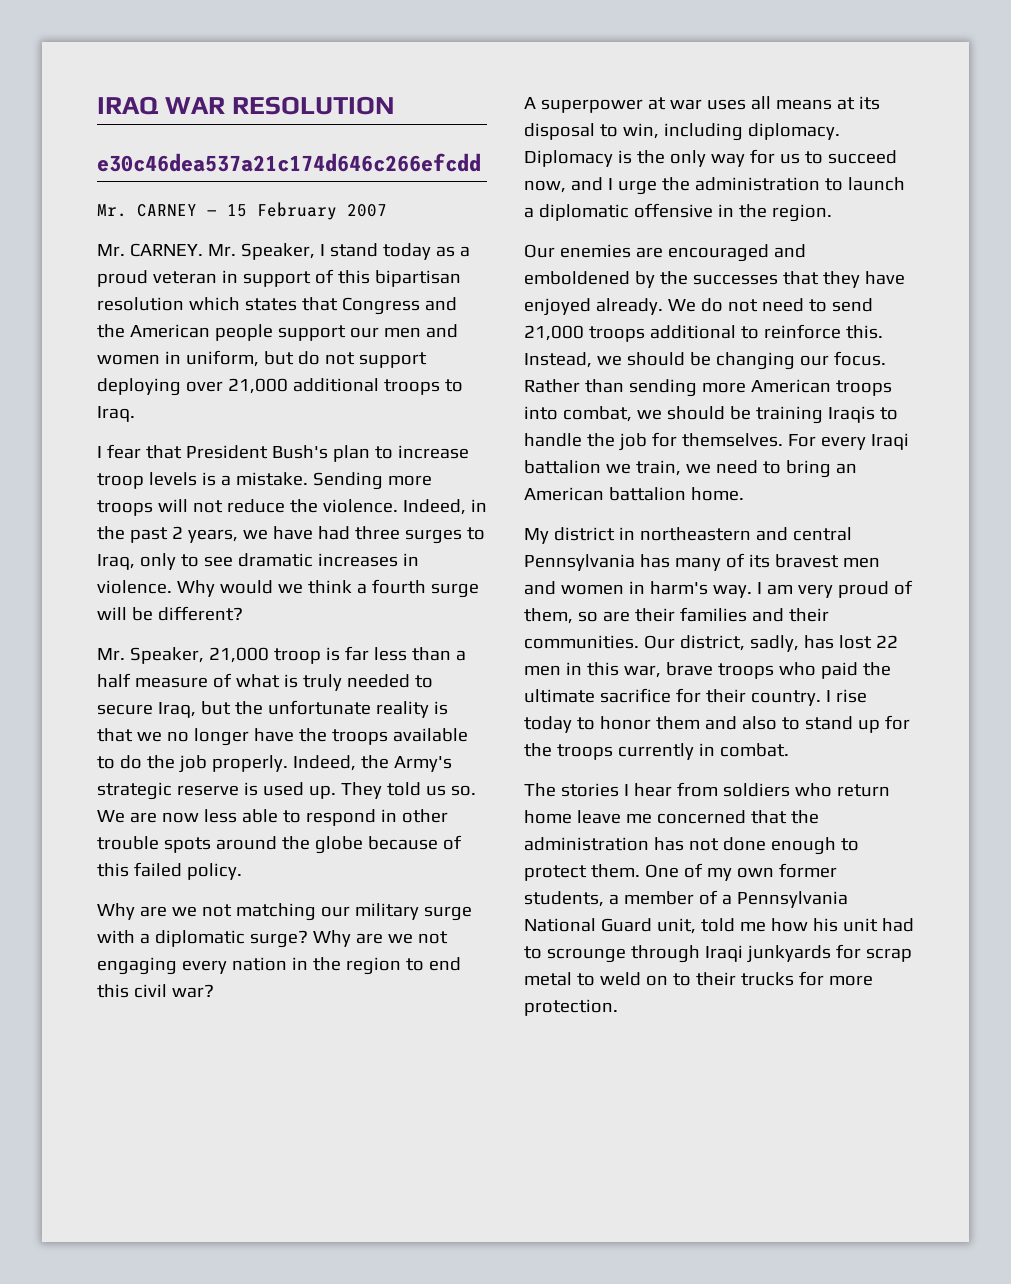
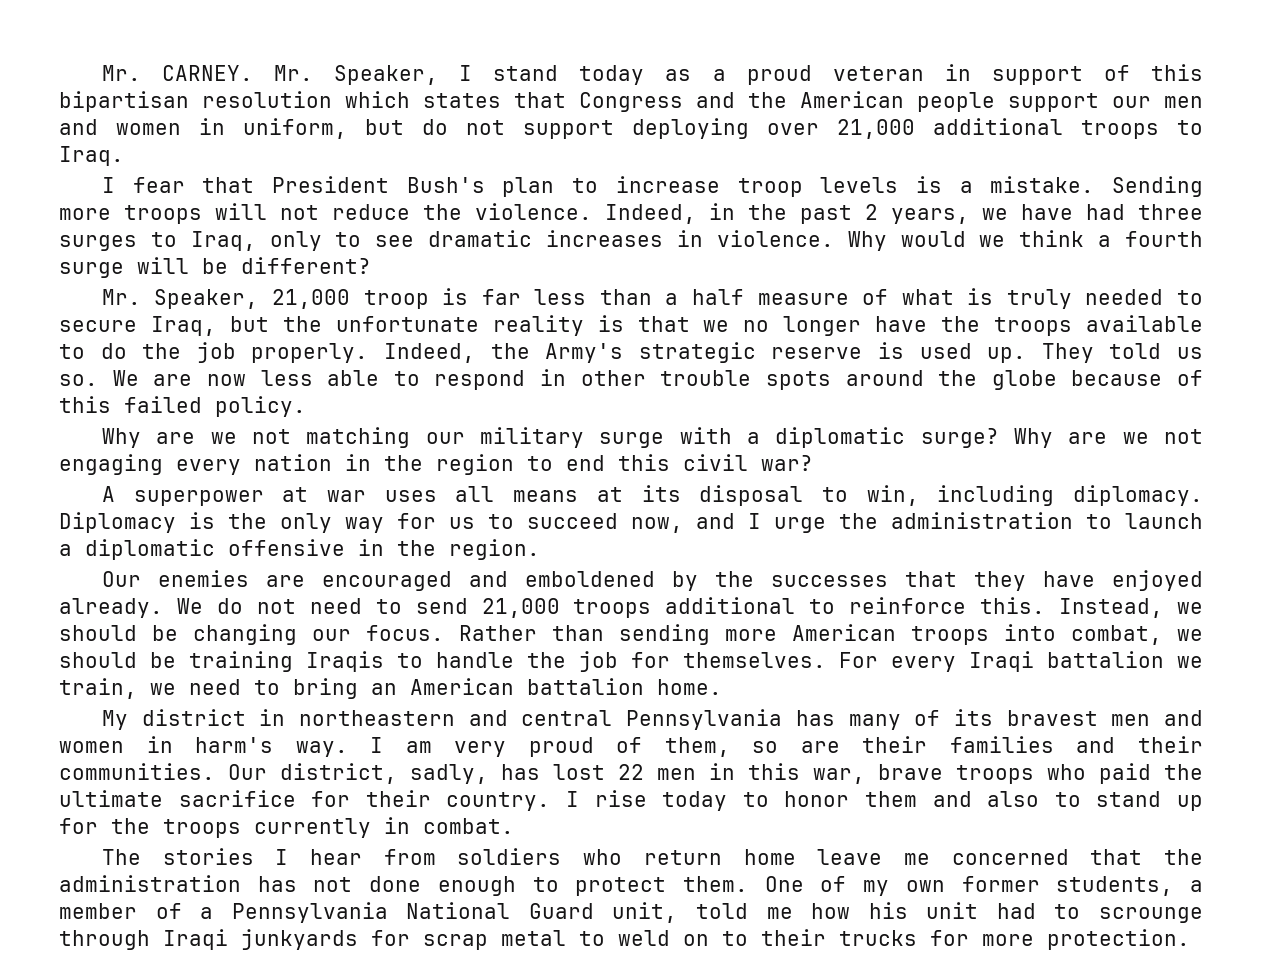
[97,96,396,115] [97,153,481,172] [97,202,387,220] IRAQ WAR RESOLUTION // e30c46dea537a21c174d646c266efcdd // Mr. CARNEY — 15 February 2007 // -> (101, 73) none

